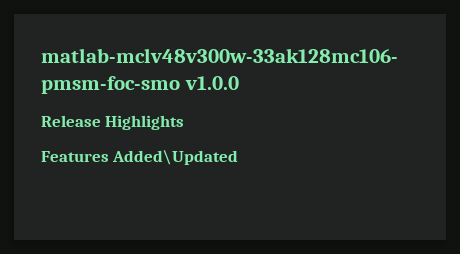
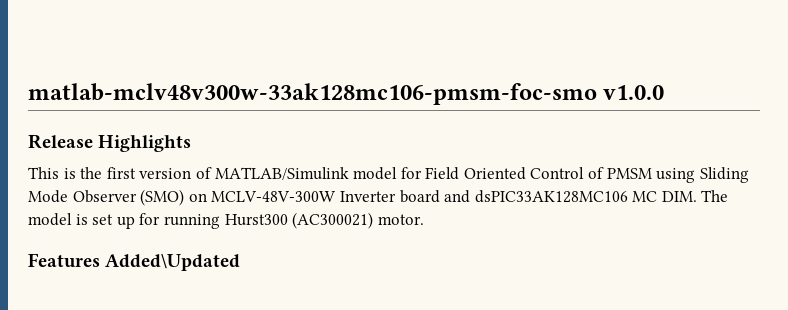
(185, 122) none -> [28,167,749,183] [28,189,729,206] [28,212,424,229] // This is the first version of MATLAB/Simulink model for Field Oriented Control of PMSM using Sliding Mode Observer (SMO) on MCLV-48V-300W Inverter board and dsPIC33AK128MC106 MC DIM. The model is set up for running Hurst300 (AC300021) motor.

